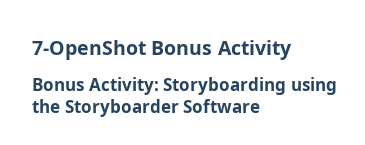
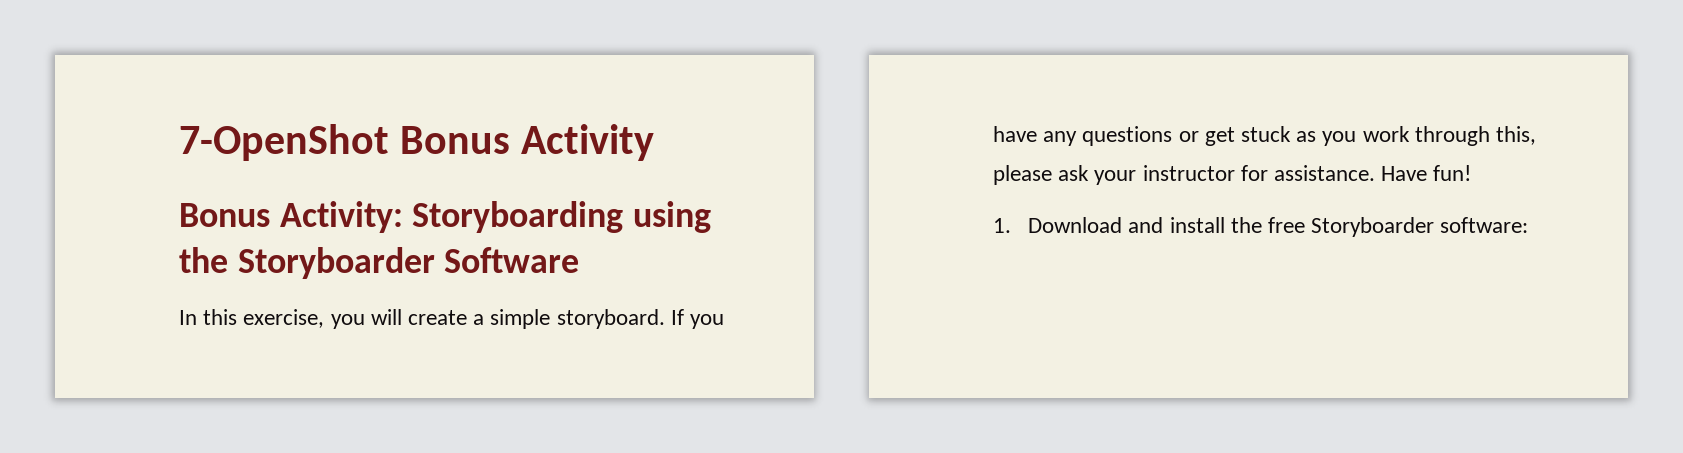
(261, 106) none -> [179,309,725,329] [993,126,1537,146] [993,165,1472,185] [993,217,1529,237] // In this exercise, you will create a simple storyboard. If you have any questions or get stuck as you work through this, please ask your instructor for assistance. Have fun! // 1. Download and install the free Storyboarder software:

